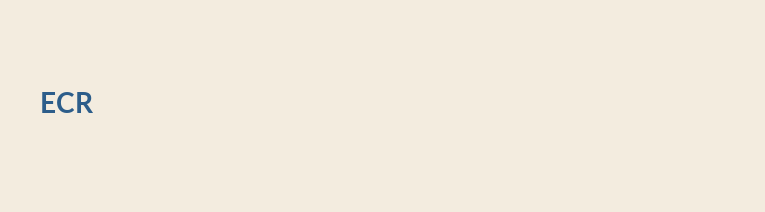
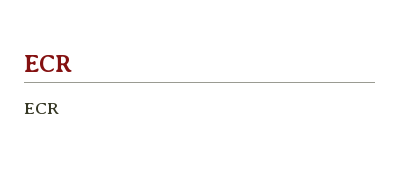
[40,92,94,113] ECR -> [24,55,72,72] [24,103,59,114] ECR // ECR

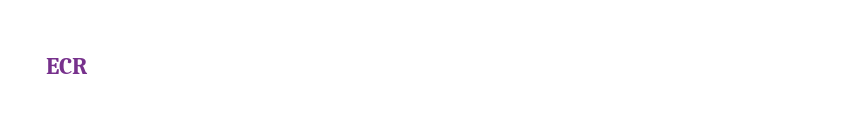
[24,55,72,72] [24,103,59,114] ECR // ECR -> [46,58,88,74] ECR

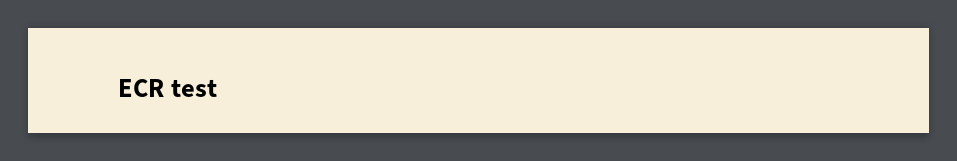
(88, 66) none -> [171,79,218,97] test

